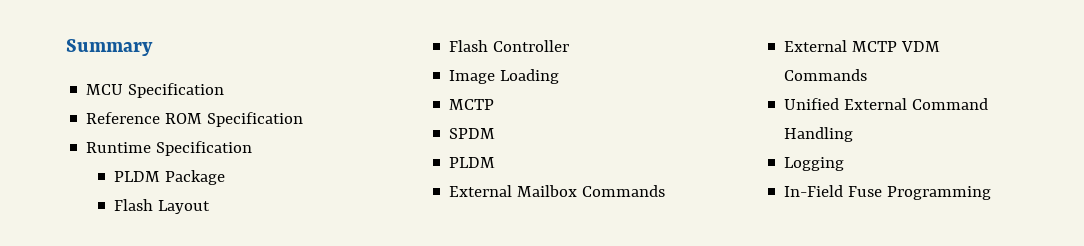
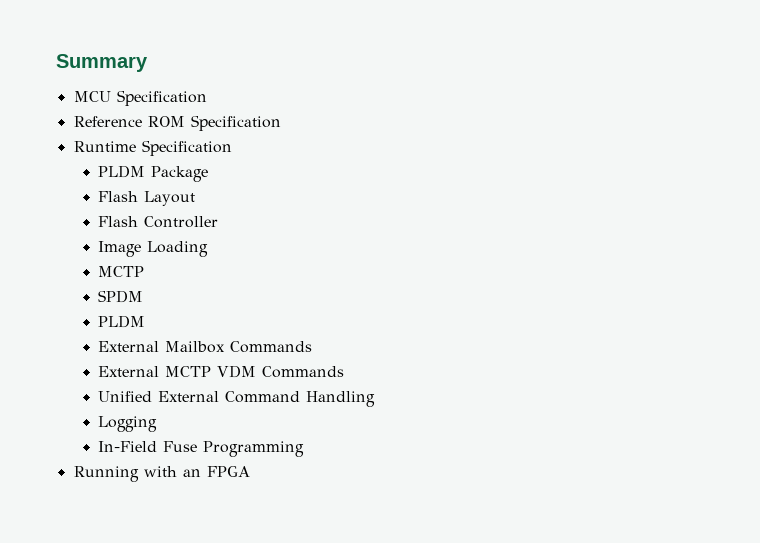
(992, 193) none -> [73,466,250,482] // Running with an FPGA

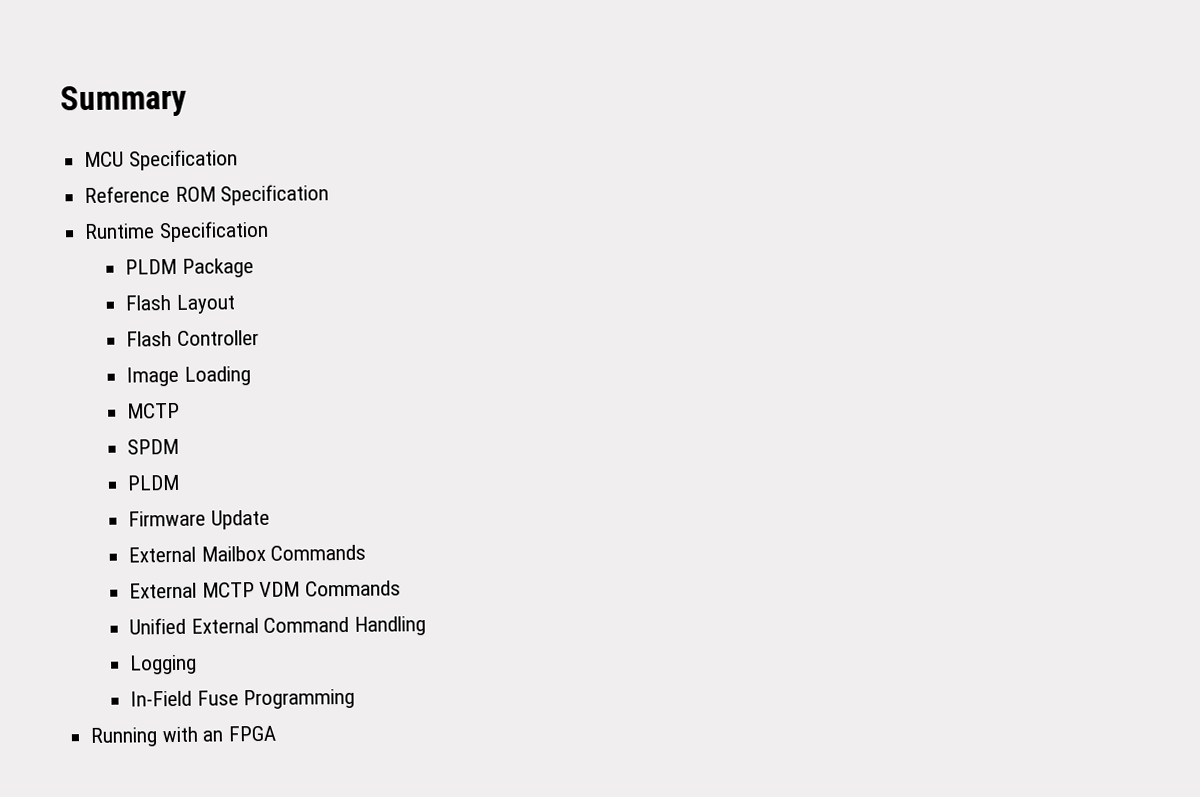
(146, 321) none -> [128,509,270,530] // Firmware Update

